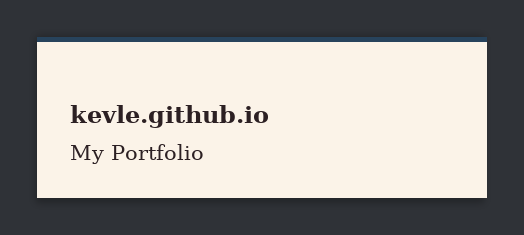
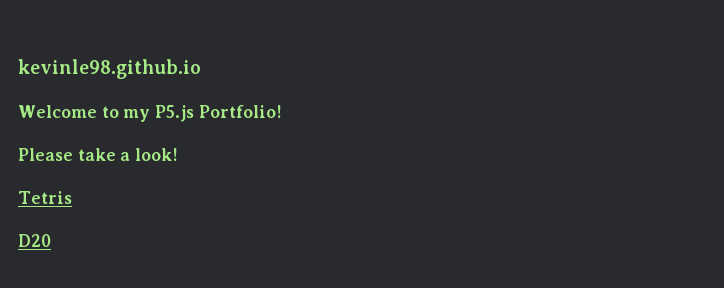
[70,105,269,128] [70,144,204,164] kevle.github.io // My Portfolio -> [18,59,201,79] [18,105,282,122] [18,148,179,161] [18,191,72,204] [18,234,51,247] kevinle98.github.io // Welcome to my P5.js Portfolio! // Please take a look! // Tetris // D20

